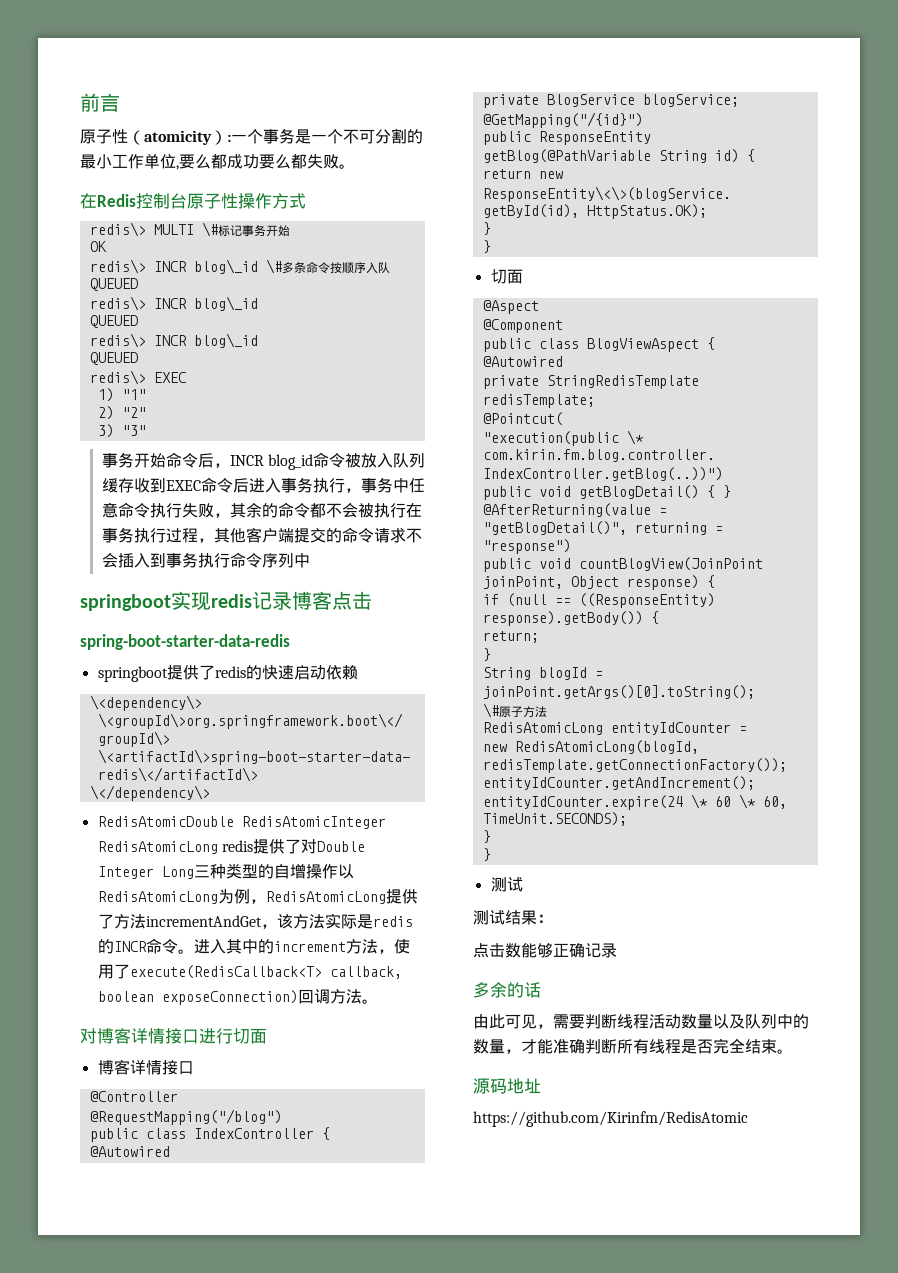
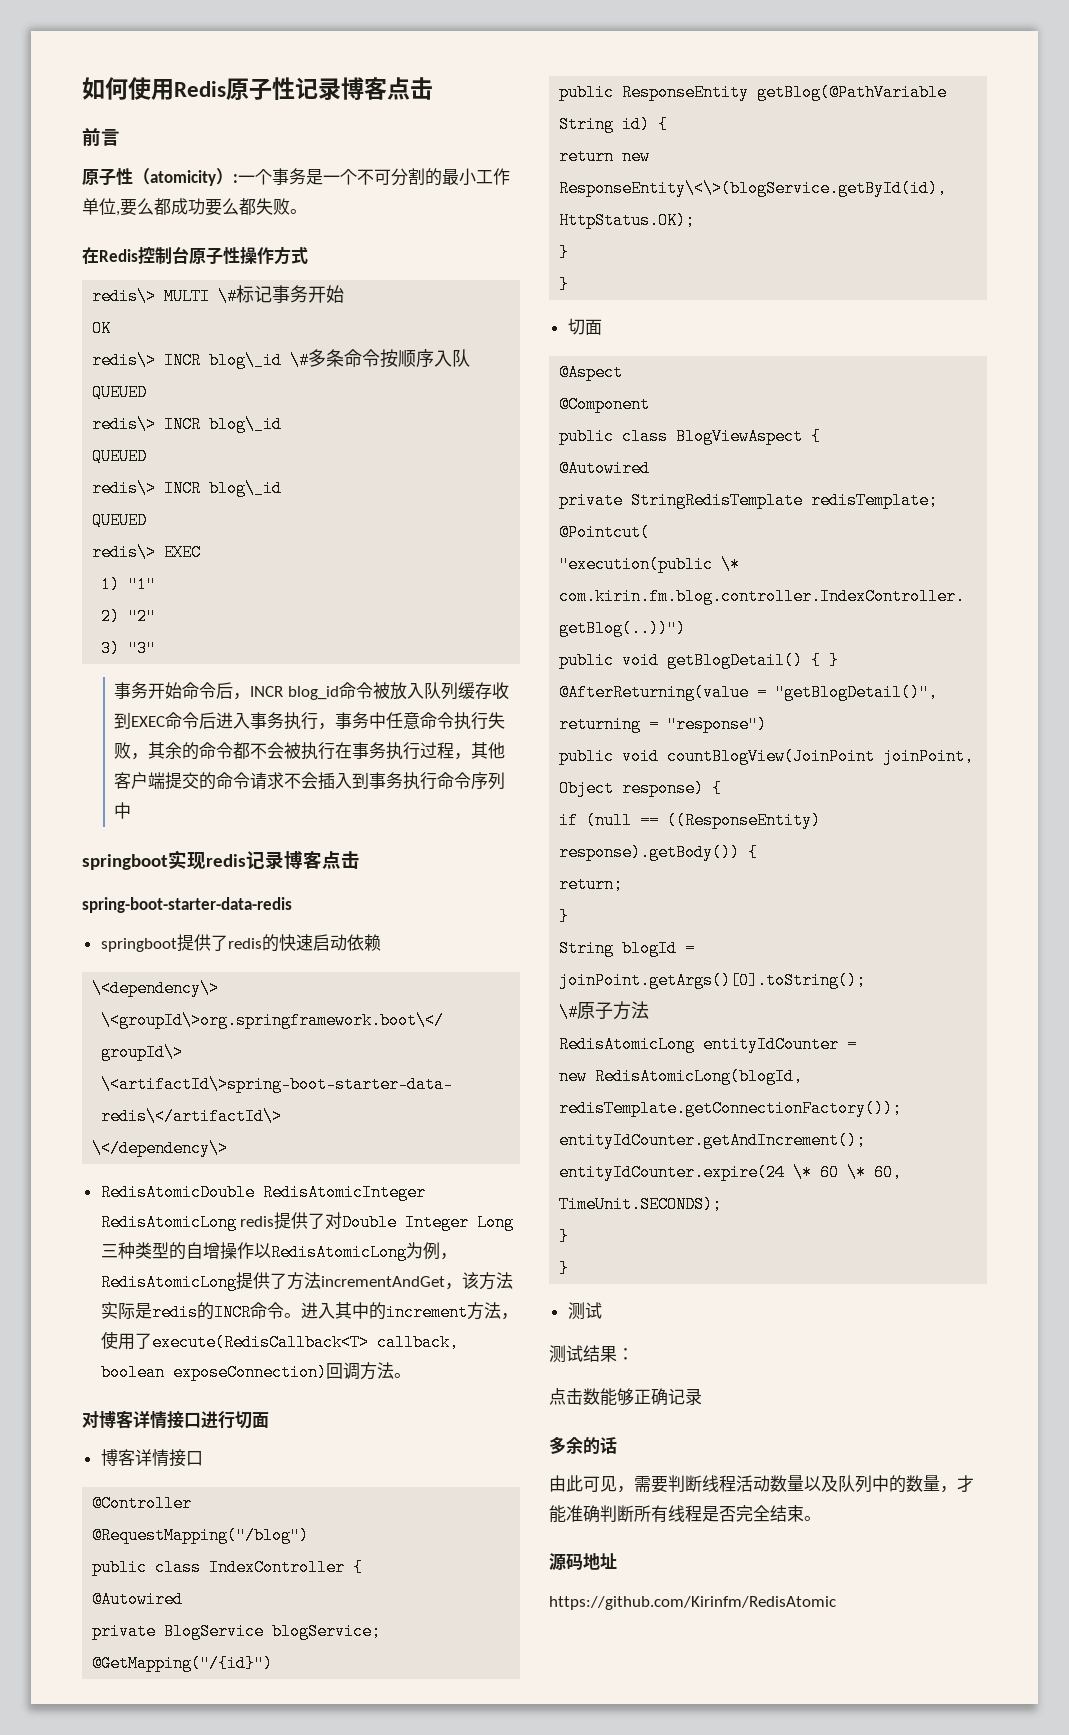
(80, 102) none -> [82,77,433,101] 如何使用Redis原子性记录博客点击 //

